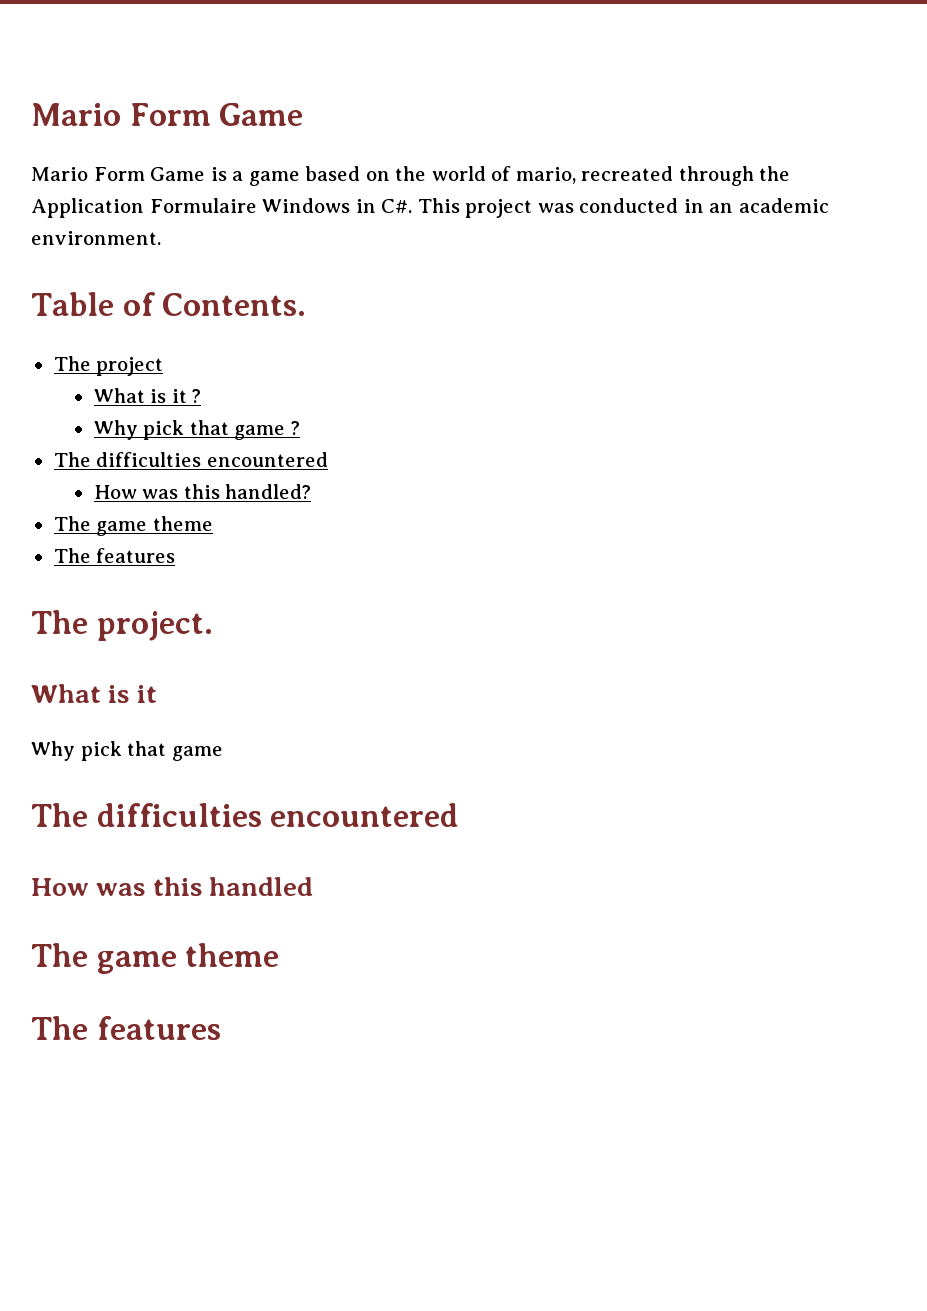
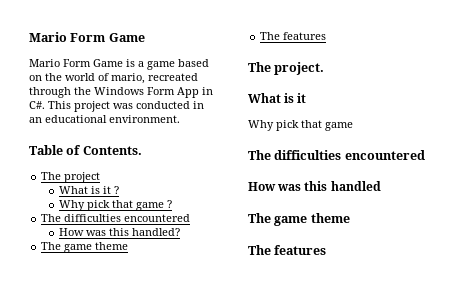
[31,198,351,218] Application Formulaire Windows -> [94,87,199,98] Windows Form App
[738,198,829,213] academic -> [45,115,107,123] educational

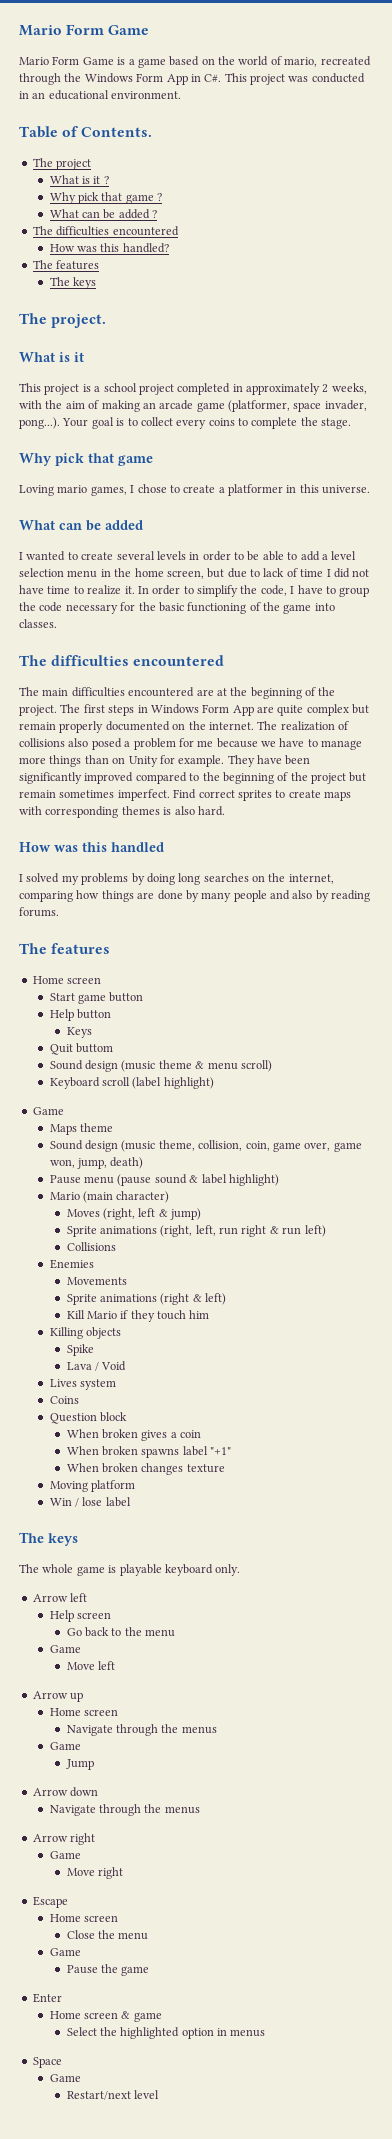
(172, 204) none -> [49,209,158,219] // What can be added ?
[64,242,129,253] [260,32,327,40] game theme // The features -> [56,260,100,270] [49,277,97,289] features // The keys
[248,120,353,131] [248,150,425,160] [248,181,381,191] [248,213,350,226] [248,245,327,255] Why pick that game // The difficulties encountered // How was this handled // The game theme // The features -> [19,383,367,395] [19,400,367,412] [19,417,352,429] [19,453,153,466] [19,484,371,496] [19,520,143,531] [19,551,357,561] [19,568,370,579] [19,585,370,597] [19,602,335,614] [19,619,57,628] [19,655,225,666] [19,687,336,699] [19,704,370,716] [19,721,349,733] [19,738,363,750] [19,755,311,767] [19,772,367,784] [19,789,351,801] [19,806,225,818] [19,842,164,852] [19,873,334,885] [19,890,371,902] [19,907,59,917] [19,943,111,954] [32,976,102,984] [49,992,144,1004] [49,1009,112,1021] [66,1027,92,1038] [49,1043,114,1055] [49,1060,272,1072] [49,1077,214,1089] [32,1107,64,1115] [49,1123,114,1135] [49,1140,362,1152] [49,1157,144,1169] [49,1174,279,1186] [49,1191,170,1203] [66,1208,202,1220] [66,1225,326,1237] [66,1242,116,1251] [49,1259,94,1269] [66,1277,127,1285] [66,1293,227,1305] [66,1310,210,1322] [49,1327,122,1339] [66,1344,94,1356] [66,1361,127,1371] [49,1379,117,1390] [49,1396,79,1404] [49,1412,128,1424] [66,1429,202,1441] [66,1446,232,1458] [66,1463,225,1475] [49,1480,136,1492] [49,1497,131,1507] [19,1532,78,1546] [19,1564,241,1576] [32,1593,88,1602] [49,1610,112,1622] [66,1627,176,1637] [49,1645,81,1653] [66,1661,115,1670] [32,1691,84,1702] [49,1708,119,1716] [66,1724,217,1736] [49,1742,81,1750] [65,1759,94,1770] [32,1787,99,1797] [49,1804,200,1816] [32,1833,96,1845] [49,1851,81,1859] [66,1867,123,1879] [32,1896,68,1908] [49,1914,119,1922] [66,1930,149,1940] [49,1948,81,1956] [66,1964,150,1976] [32,1993,62,2003] [49,2011,162,2022] [66,2027,266,2039] [32,2057,62,2068] [49,2074,81,2082] [66,2090,159,2100] This project is a school project completed in approximately 2 weeks, with the aim of making an arcade game (platformer, space invader, pong...). Your goal is to collect every coins to complete the stage. // Why pick that game // Loving mario games, I chose to create a platformer in this universe. // What can be added // I wanted to create several levels in order to be able to add a level selection menu in the home screen, but due to lack of time I did not have time to realize it. In order to simplify the code, I have to group the code necessary for the basic functioning of the game into classes. // The difficulties encountered // The main difficulties encountered are at the beginning of the project. The first steps in Windows Form App are quite complex but remain properly documented on the internet. The realization of collisions also posed a problem for me because we have to manage more things than on Unity for example. They have been significantly improved compared to the beginning of the project but remain sometimes imperfect. Find correct sprites to create maps with corresponding themes is also hard. // How was this handled // I solved my problems by doing long searches on the internet, comparing how things are done by many people and also by reading forums. // The features // Home screen // Start game button // Help button // Keys // Quit buttom // Sound design (music theme & menu scroll) // Keyboard scroll (label highlight) // Game // Maps theme // Sound design (music theme, collision, coin, game over, game won, jump, death) // Pause menu (pause sound & label highlight) // Mario (main character) // Moves (right, left & jump) // Sprite animations (right, left, run right & run left) // Collisions // Enemies // Movements // Sprite animations (right & left) // Kill Mario if they touch him // Killing objects // Spike // Lava / Void // Lives system // Coins // Question block // When broken gives a coin // When broken spawns label "+1" // When broken changes texture // Moving platform // Win / lose label // The keys // The whole game is playable keyboard only. // Arrow left // Help screen // Go back to the menu // Game // Move left // Arrow up // Home screen // Navigate through the menus // Game // Jump // Arrow down // Navigate through the menus // Arrow right // Game // Move right // Escape // Home screen // Close the menu // Game // Pause the game // Enter // Home screen & game // Select the highlighted option in menus // Space // Game // Restart/next level

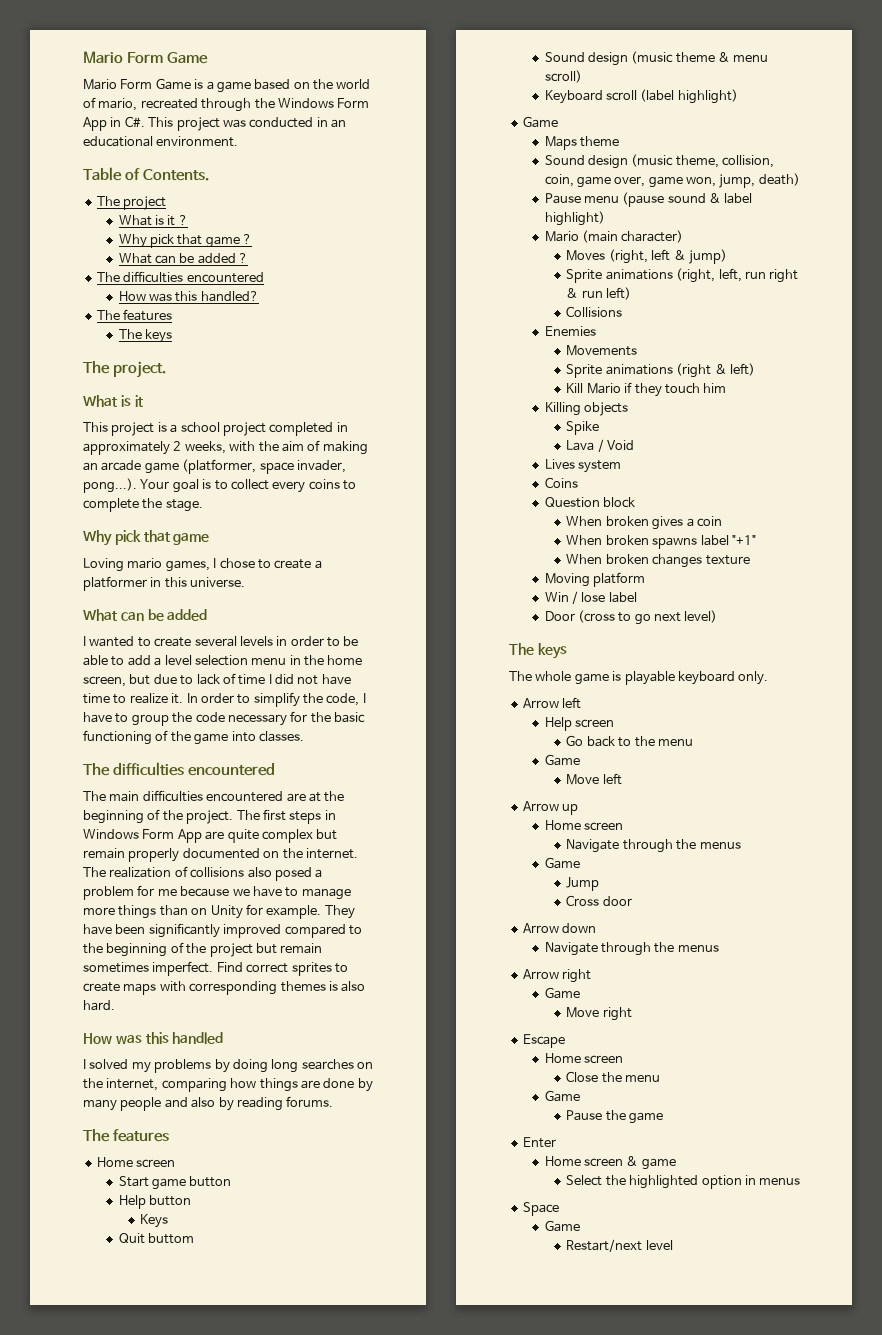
(131, 1502) none -> [544,610,718,625] // Door (cross to go next level)
(94, 1764) none -> [566,895,632,906] // Cross door

